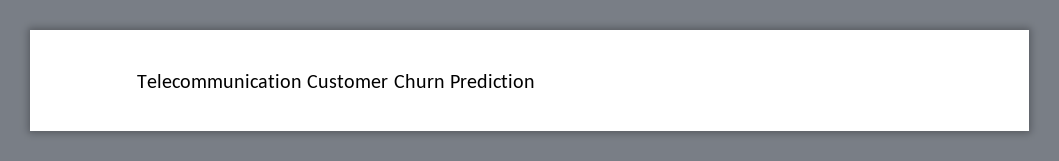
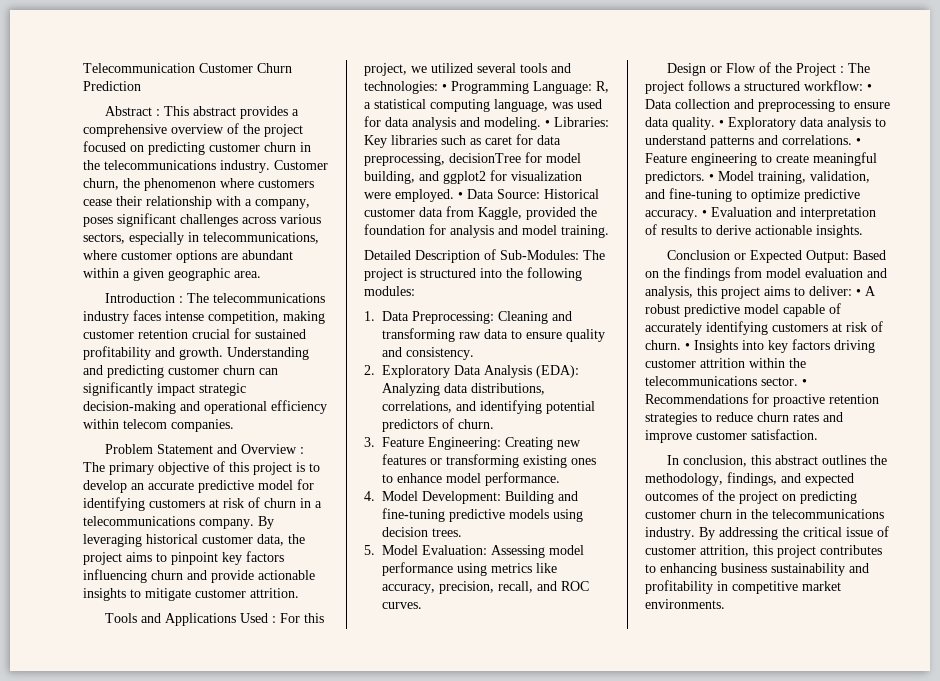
(536, 81) none -> [105,106,300,119] [83,123,303,137] [83,141,311,155] [83,160,328,173] [83,178,314,191] [83,196,310,209] [83,213,321,227] [83,232,319,245] [83,250,293,263] [83,268,261,281] [105,293,326,303] [83,310,325,324] [83,328,306,339] [83,346,309,360] [83,365,278,378] [83,382,246,396] [83,400,327,414] [83,419,234,432] [105,444,305,454] [83,461,320,475] [83,479,314,493] [83,497,322,511] [83,516,274,529] [83,534,305,547] [83,551,284,565] [83,569,315,583] [83,588,299,601] [105,613,325,626] [364,63,571,76] [364,81,609,94] [364,99,602,112] [364,116,609,130] [364,134,561,148] [364,152,581,166] [364,170,582,184] [364,189,599,202] [364,206,597,220] [364,224,609,238] [364,249,605,263] [364,267,582,281] [364,286,415,296] [364,311,572,324] [382,328,605,342] [382,347,474,360] [364,365,579,378] [382,383,545,396] [382,400,595,414] [382,418,494,432] [364,437,581,450] [382,454,596,468] [382,472,560,486] [364,491,578,504] [382,508,583,522] [382,527,462,537] [364,545,584,558] [382,562,557,576] [382,581,589,594] [382,602,422,609] [667,62,871,76] [645,80,872,94] [645,99,890,112] [645,117,886,130] [645,135,861,148] [645,152,877,166] [645,171,870,184] [645,188,860,202] [645,207,876,220] [645,224,863,238] [667,250,887,263] [645,267,887,281] [645,286,876,299] [645,303,841,317] [645,321,883,335] [645,339,875,353] [645,358,806,368] [645,376,807,386] [645,393,879,407] [645,412,843,425] [645,429,818,443] [667,455,888,467] [645,472,854,486] [645,490,857,504] [645,509,884,519] [645,526,889,540] [645,545,882,558] [645,563,869,576] [645,580,841,594] [645,599,725,609] // Abstract : This abstract provides a comprehensive overview of the project focused on predicting customer churn in the telecommunications industry. Customer churn, the phenomenon where customers cease their relationship with a company, poses significant challenges across various sectors, especially in telecommunications, where customer options are abundant within a given geographic area. // Introduction : The telecommunications industry faces intense competition, making customer retention crucial for sustained profitability and growth. Understanding and predicting customer churn can significantly impact strategic decision-making and operational efficiency within telecom companies. // Problem Statement and Overview : The primary objective of this project is to develop an accurate predictive model for identifying customers at risk of churn in a telecommunications company. By leveraging historical customer data, the project aims to pinpoint key factors influencing churn and provide actionable insights to mitigate customer attrition. // Tools and Applications Used : For this project, we utilized several tools and technologies: • Programming Language: R, a statistical computing language, was used for data analysis and modeling. • Libraries: Key libraries such as caret for data preprocessing, decisionTree for model building, and ggplot2 for visualization were employed. • Data Source: Historical customer data from Kaggle, provided the foundation for analysis and model training. // Detailed Description of Sub-Modules: The project is structured into the following modules: // 1. Data Preprocessing: Cleaning and transforming raw data to ensure quality and consistency. // 2. Exploratory Data Analysis (EDA): Analyzing data distributions, correlations, and identifying potential predictors of churn. // 3. Feature Engineering: Creating new features or transforming existing ones to enhance model performance. // 4. Model Development: Building and fine-tuning predictive models using decision trees. // 5. Model Evaluation: Assessing model performance using metrics like accuracy, precision, recall, and ROC curves. // Design or Flow of the Project : The project follows a structured workflow: • Data collection and preprocessing to ensure data quality. • Exploratory data analysis to understand patterns and correlations. • Feature engineering to create meaningful predictors. • Model training, validation, and fine-tuning to optimize predictive accuracy. • Evaluation and interpretation of results to derive actionable insights. // Conclusion or Expected Output: Based on the findings from model evaluation and analysis, this project aims to deliver: • A robust predictive model capable of accurately identifying customers at risk of churn. • Insights into key factors driving customer attrition within the telecommunications sector. • Recommendations for proactive retention strategies to reduce churn rates and improve customer satisfaction. // In conclusion, this abstract outlines the methodology, findings, and expected outcomes of the project on predicting customer churn in the telecommunications industry. By addressing the critical issue of customer attrition, this project contributes to enhancing business sustainability and profitability in competitive market environments.

